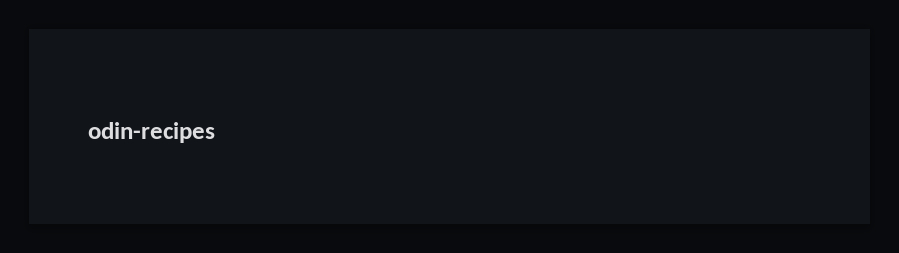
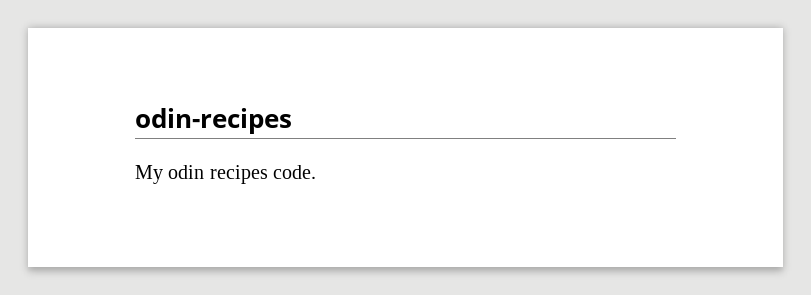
(215, 132) none -> [135,165,317,184] // My odin recipes code.

